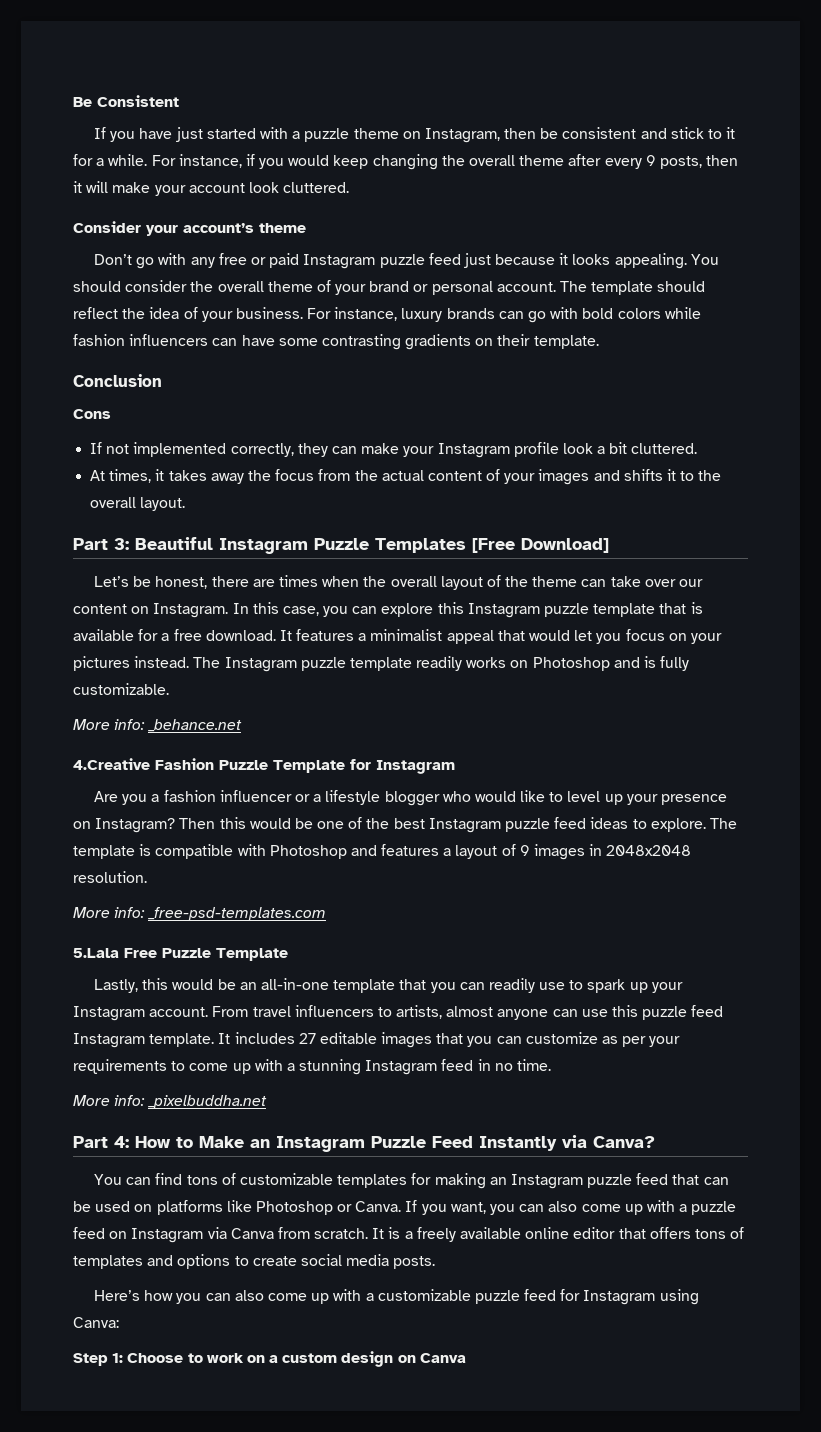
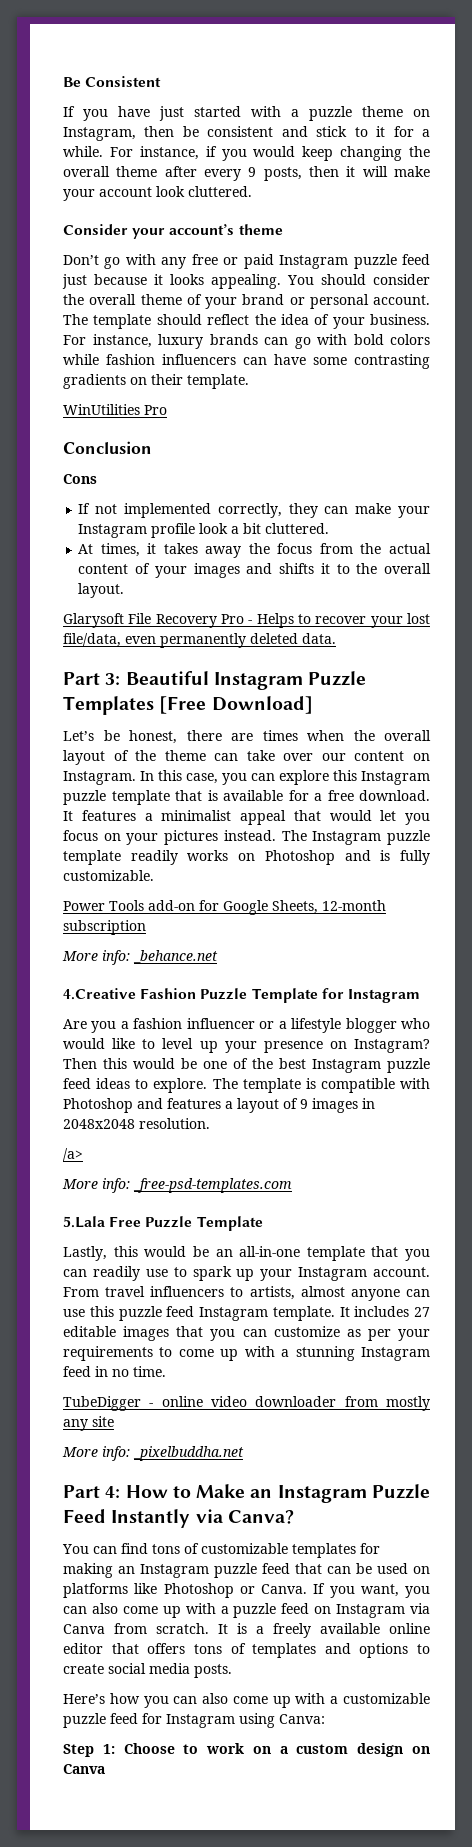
(599, 342) none -> [63,404,167,415] // WinUtilities Pro
(186, 504) none -> [63,613,430,628] [63,633,336,648] // Glarysoft File Recovery Pro - Helps to recover your lost file/data, even permanently deleted data.
(169, 689) none -> [63,900,386,915] [63,920,146,935] // Power Tools add-on for Google Sheets, 12-month subscription
(147, 877) none -> [63,1148,83,1161] // /a>
(552, 1065) none -> [63,1396,430,1411] [63,1416,114,1431] // TubeDigger - online video downloader from mostly any site

